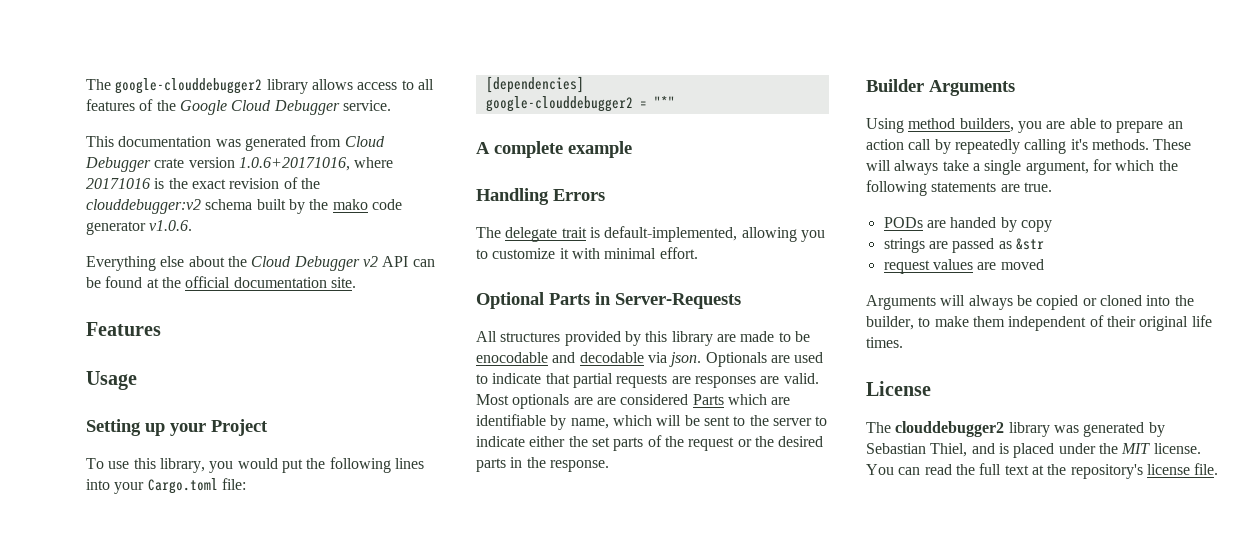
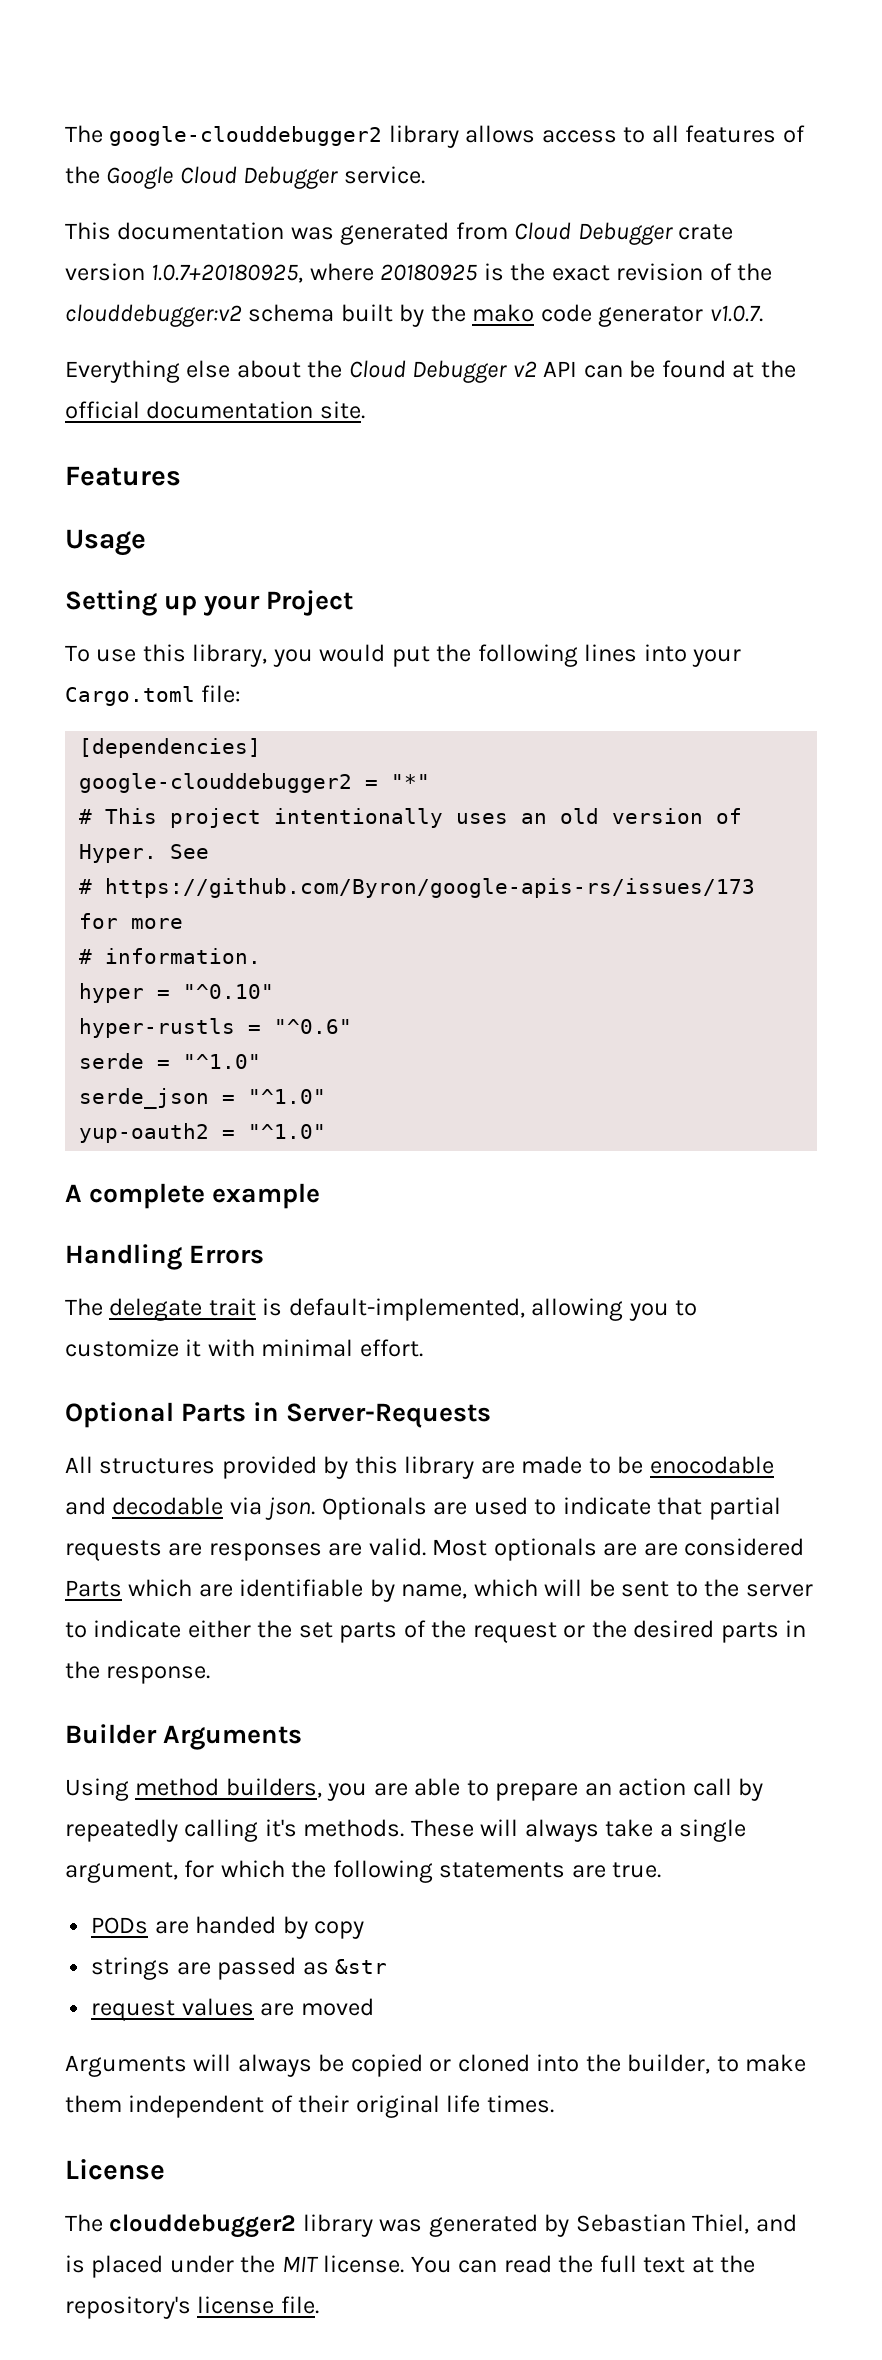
[238,157,394,171] [86,178,150,189] 1.0.6+20171016, where 20171016 -> [151,263,478,283] 1.0.7+20180925, where 20180925
[149,220,193,231] v1.0.6. -> [709,305,763,322] v1.0.7.
(675, 102) none -> [79,808,743,828] [79,844,210,863] [79,878,756,898] [79,913,184,929] [79,948,262,964] [79,983,275,1003] [79,1018,353,1038] [79,1053,262,1069] [79,1088,327,1109] [79,1123,327,1143] // # This project intentionally uses an old version of Hyper. See // # https://github.com/Byron/google-apis-rs/issues/173 for more // # information. // hyper = "^0.10" // hyper-rustls = "^0.6" // serde = "^1.0" // serde_json = "^1.0" // yup-oauth2 = "^1.0"

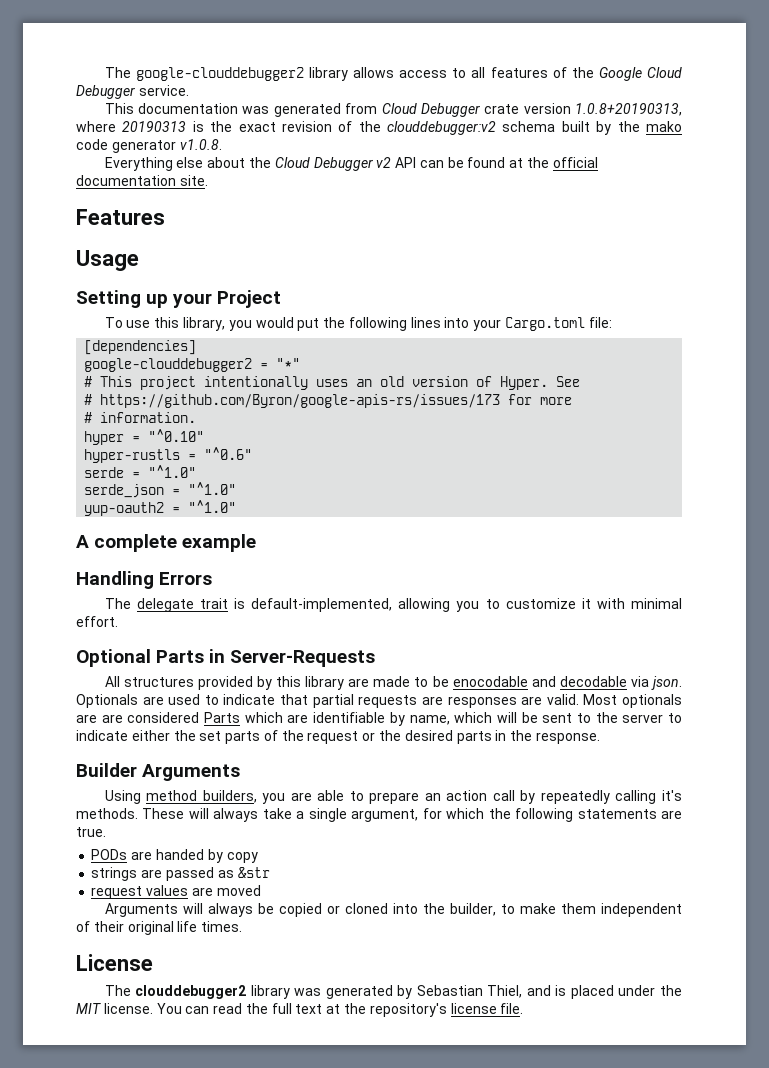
[151,263,478,283] 1.0.7+20180925, where 20180925 -> [575,103,683,116] [76,121,187,132] 1.0.8+20190313, where 20190313
[709,305,763,322] v1.0.7. -> [179,139,222,150] v1.0.8.

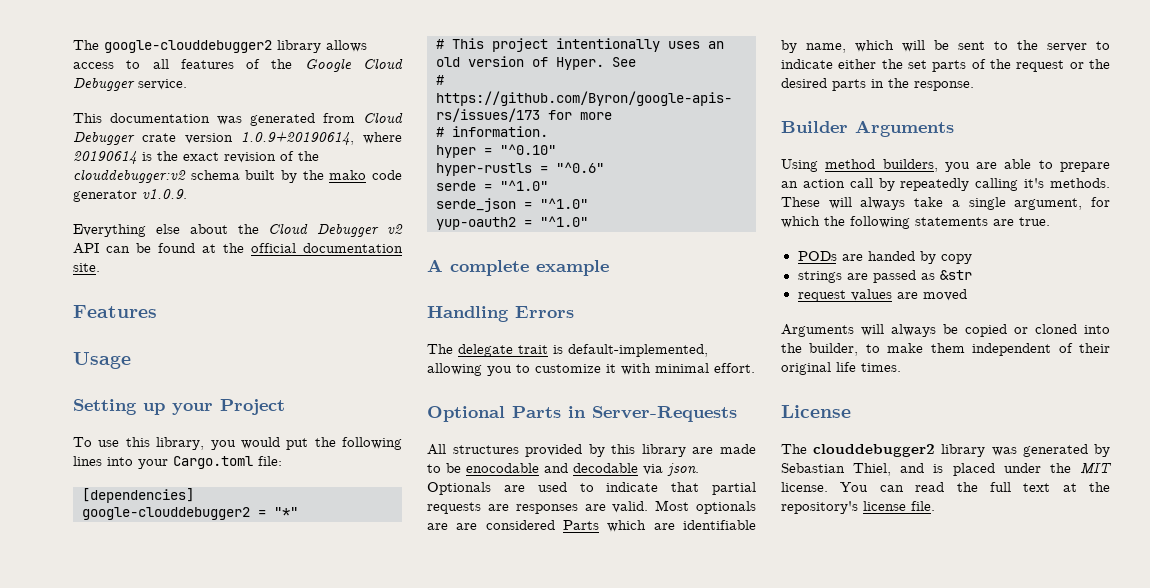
[575,103,683,116] [76,121,187,132] 1.0.8+20190313, where 20190313 -> [241,131,402,145] [73,151,137,164] 1.0.9+20190614, where 20190614
[179,139,222,150] v1.0.8. -> [142,189,187,199] v1.0.9.

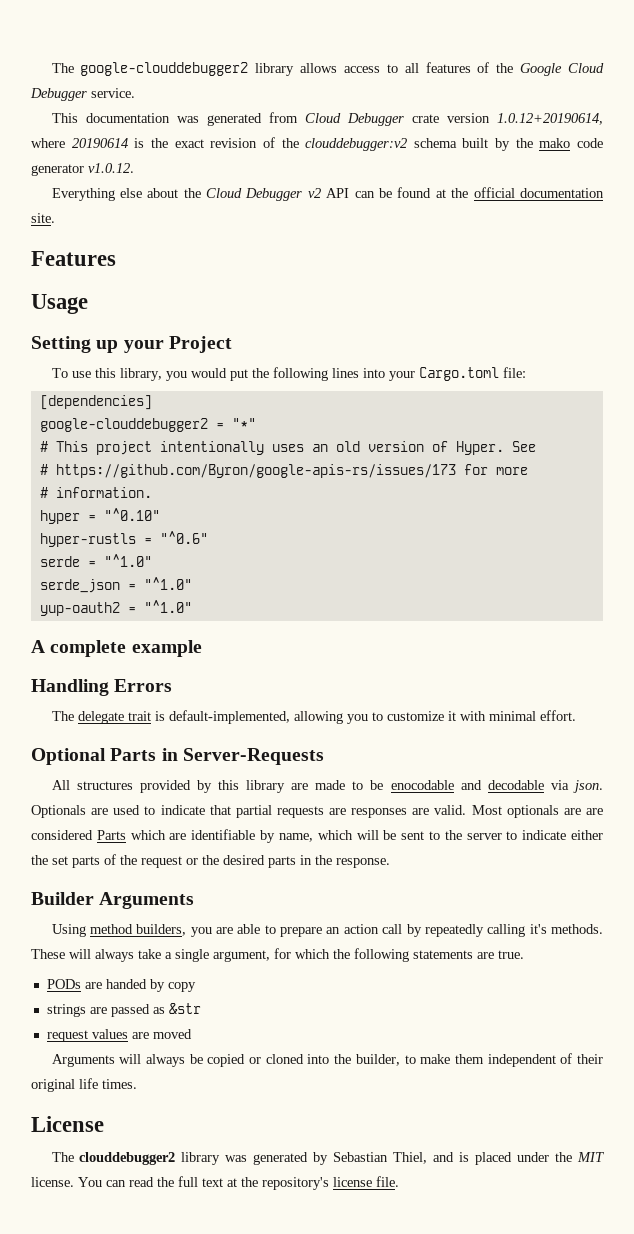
[241,131,354,145] 1.0.9+20190614, -> [497,113,603,125] 1.0.12+20190614,
[142,189,187,199] v1.0.9. -> [88,163,134,173] v1.0.12.

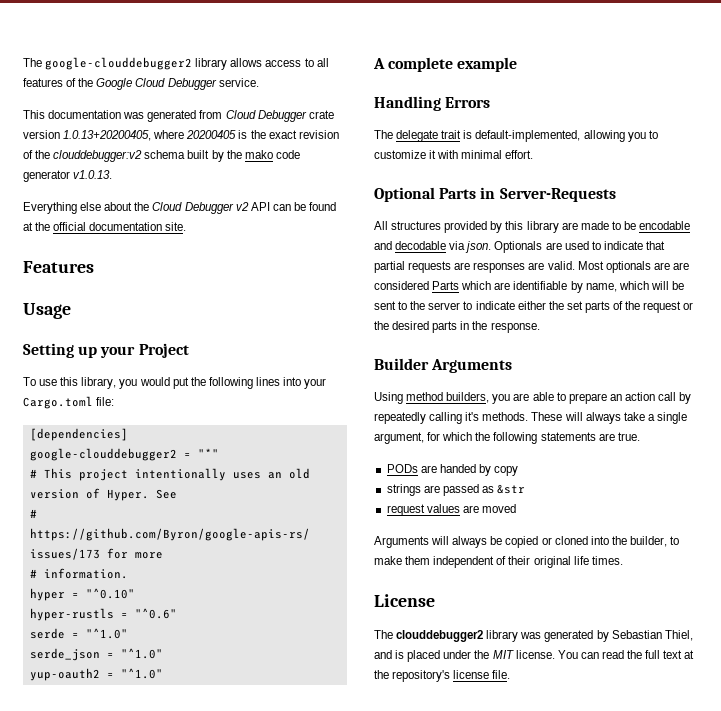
[497,113,603,125] [31,138,128,148] 1.0.12+20190614, where 20190614 -> [63,130,237,141] 1.0.13+20200405, where 20200405
[88,163,134,173] v1.0.12. -> [73,170,113,179] v1.0.13.
[390,780,454,790] enocodable -> [639,221,691,230] encodable

